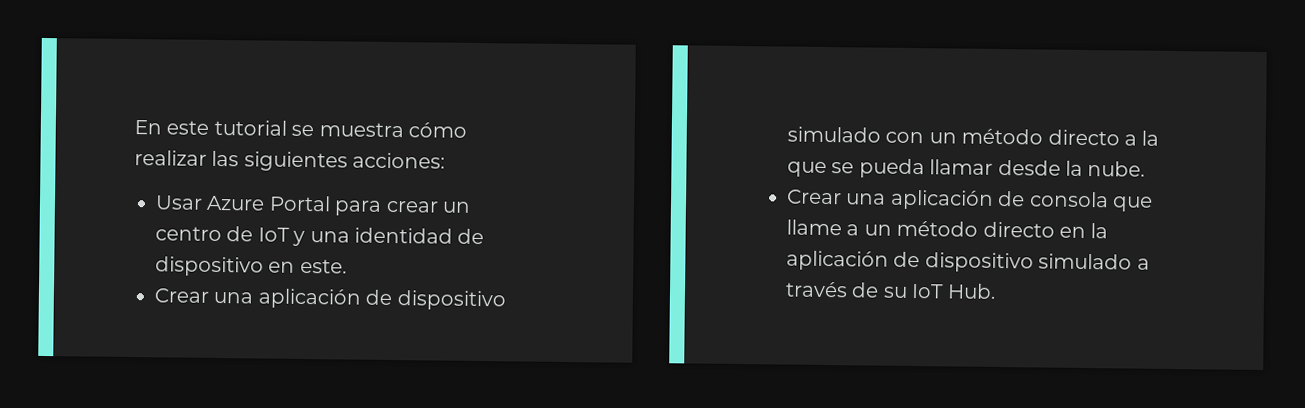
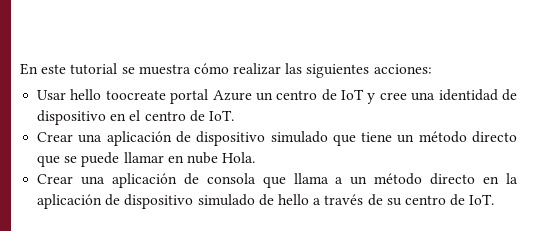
[206,195,439,216] Azure Portal para crear -> [70,89,252,104] hello toocreate portal Azure
(306, 238) none -> [379,92,407,100] cree
[299,258,347,274] este. -> [129,110,234,122] el centro de IoT.
[885,128,1160,146] [787,158,1146,179] con un método directo a la que se pueda llamar desde la nube. -> [332,131,517,146] [37,152,256,167] que tiene un método directo que se puede llamar en nube Hola.
[786,219,842,236] llame -> [293,173,329,184] llama
(1133, 261) none -> [258,194,309,206] de hello
[911,283,996,299] IoT Hub. -> [404,194,495,206] centro de IoT.

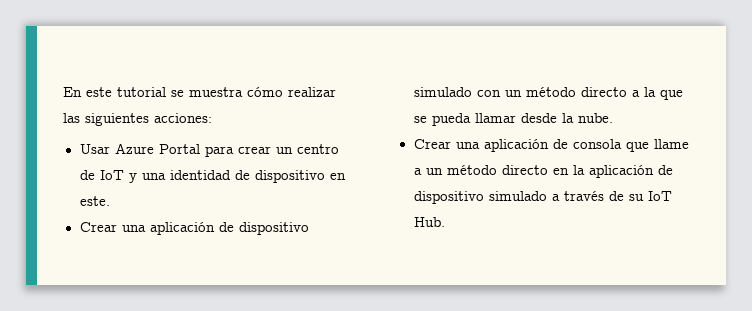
[70,89,252,104] hello toocreate portal Azure -> [114,143,271,157] Azure Portal para crear
[379,92,407,100] cree -> (137, 178) none
[129,110,234,122] el centro de IoT. -> [79,196,110,206] este.
[332,131,517,146] [37,152,256,167] que tiene un método directo que se puede llamar en nube Hola. -> [476,87,683,100] [413,113,613,126] con un método directo a la que se pueda llamar desde la nube.
[293,173,329,184] llama -> [653,139,689,149] llame
[258,194,309,206] de hello -> (547, 196) none
[404,194,495,206] centro de IoT. -> [647,191,672,201] [413,217,445,227] IoT Hub.

